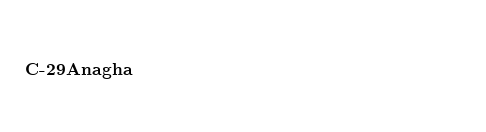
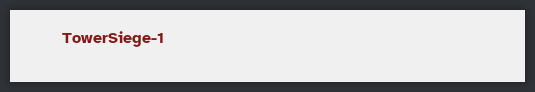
[25,63,133,79] C-29Anagha -> [62,31,164,47] TowerSiege-1

